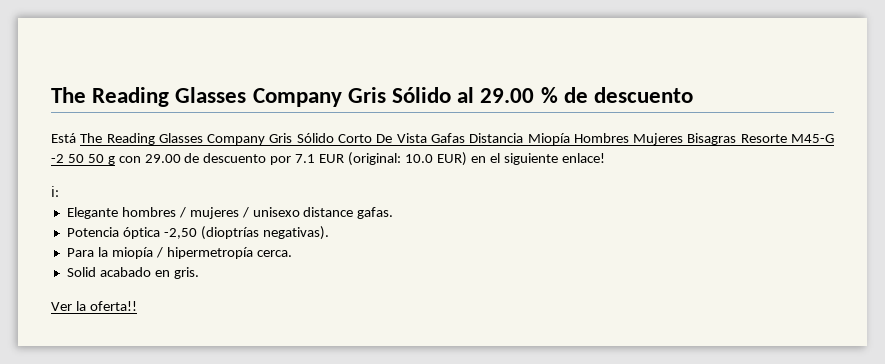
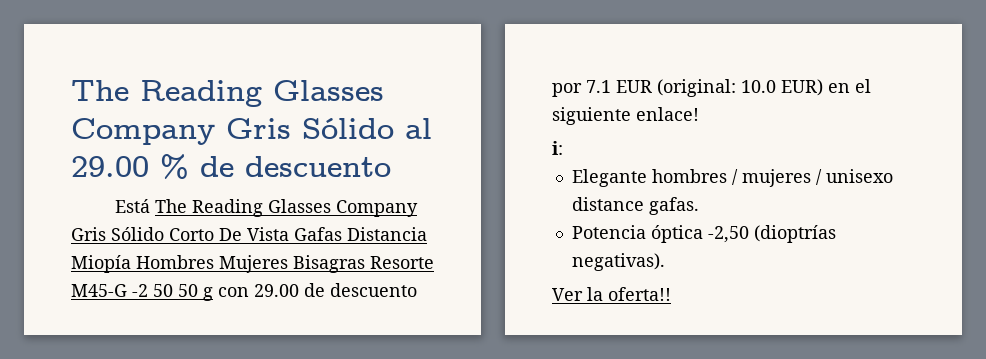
[66,247,292,259] [66,267,199,279] // Para la miopía / hipermetropía cerca. // Solid acabado en gris. -> (665, 262) none

